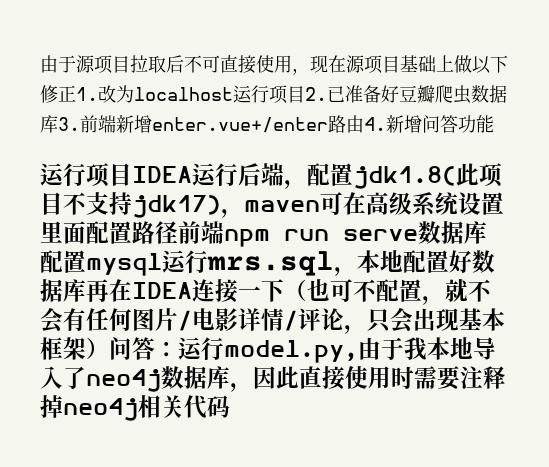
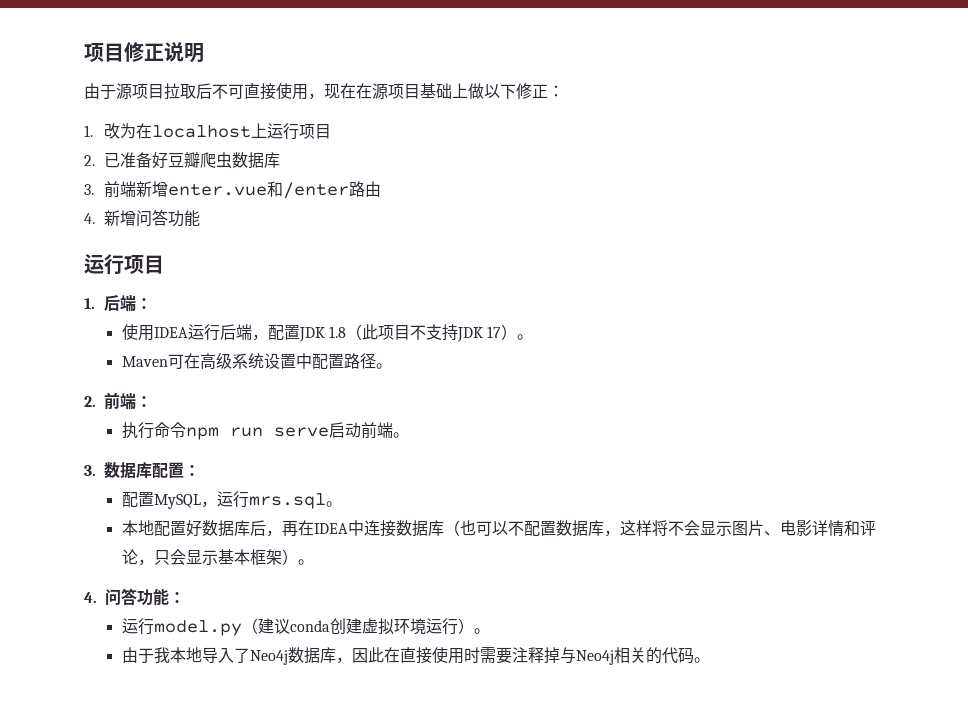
(40, 64) none -> [84,42,204,63] 项目修正说明 //
(346, 64) none -> [356,83,372,99] 在
(76, 93) none -> [548,85,564,97] ： //
[134,85,305,104] localhost运行项目 -> [136,123,332,140] 在localhost上运行项目 //
(58, 124) none -> (281, 160) //
[152,117,328,133] enter.vue+/enter -> [168,181,350,199] enter.vue和/enter
(364, 124) none -> (382, 189) //
(132, 174) none -> [84,295,153,312] [121,324,154,341] // 1.后端： // 使用
[353,166,456,189] jdk1.8( -> [298,324,362,342] JDK 1.8（
[132,195,320,218] jdk17)，maven -> [456,324,534,342] [121,356,168,367] JDK 17）。 // Maven
[40,221,86,244] 里面 -> [295,353,312,369] 中
[178,221,487,247] [40,250,162,276] 前端npm run serve数据库配置mysql -> [375,363,392,369] [84,392,153,410] [121,422,409,440] [84,462,201,479] [121,491,217,509] 。 // 2.前端： // 执行命令npm run serve启动前端。 // 3.数据库配置： // 配置MySQL，
[334,267,357,276] ， -> [325,501,342,507] 。 //
(86, 290) none -> [249,520,282,537] 后，
[192,279,492,305] [40,308,192,333] 连接一下（也可不配置，就不会有任何图片/ -> [347,520,780,537] 中连接数据库（也可以不配置数据库，这样将不会显示图片、
[284,310,298,331] / -> [843,520,860,536] 和
[413,308,459,331] 出现 -> [185,550,218,565] 显示
[109,337,358,363] 问答：运行model.py, -> [297,559,314,565] [84,588,185,606] [121,618,490,636] 。 // 4.问答功能： // 运行model.py（建议conda创建虚拟环境运行）。 //
[86,369,161,392] neo4j -> [249,650,288,665] Neo4j
(299, 377) none -> [383,647,400,663] 在
[63,395,230,421] neo4j相关代码 -> [559,647,710,665] 与Neo4j相关的代码。

